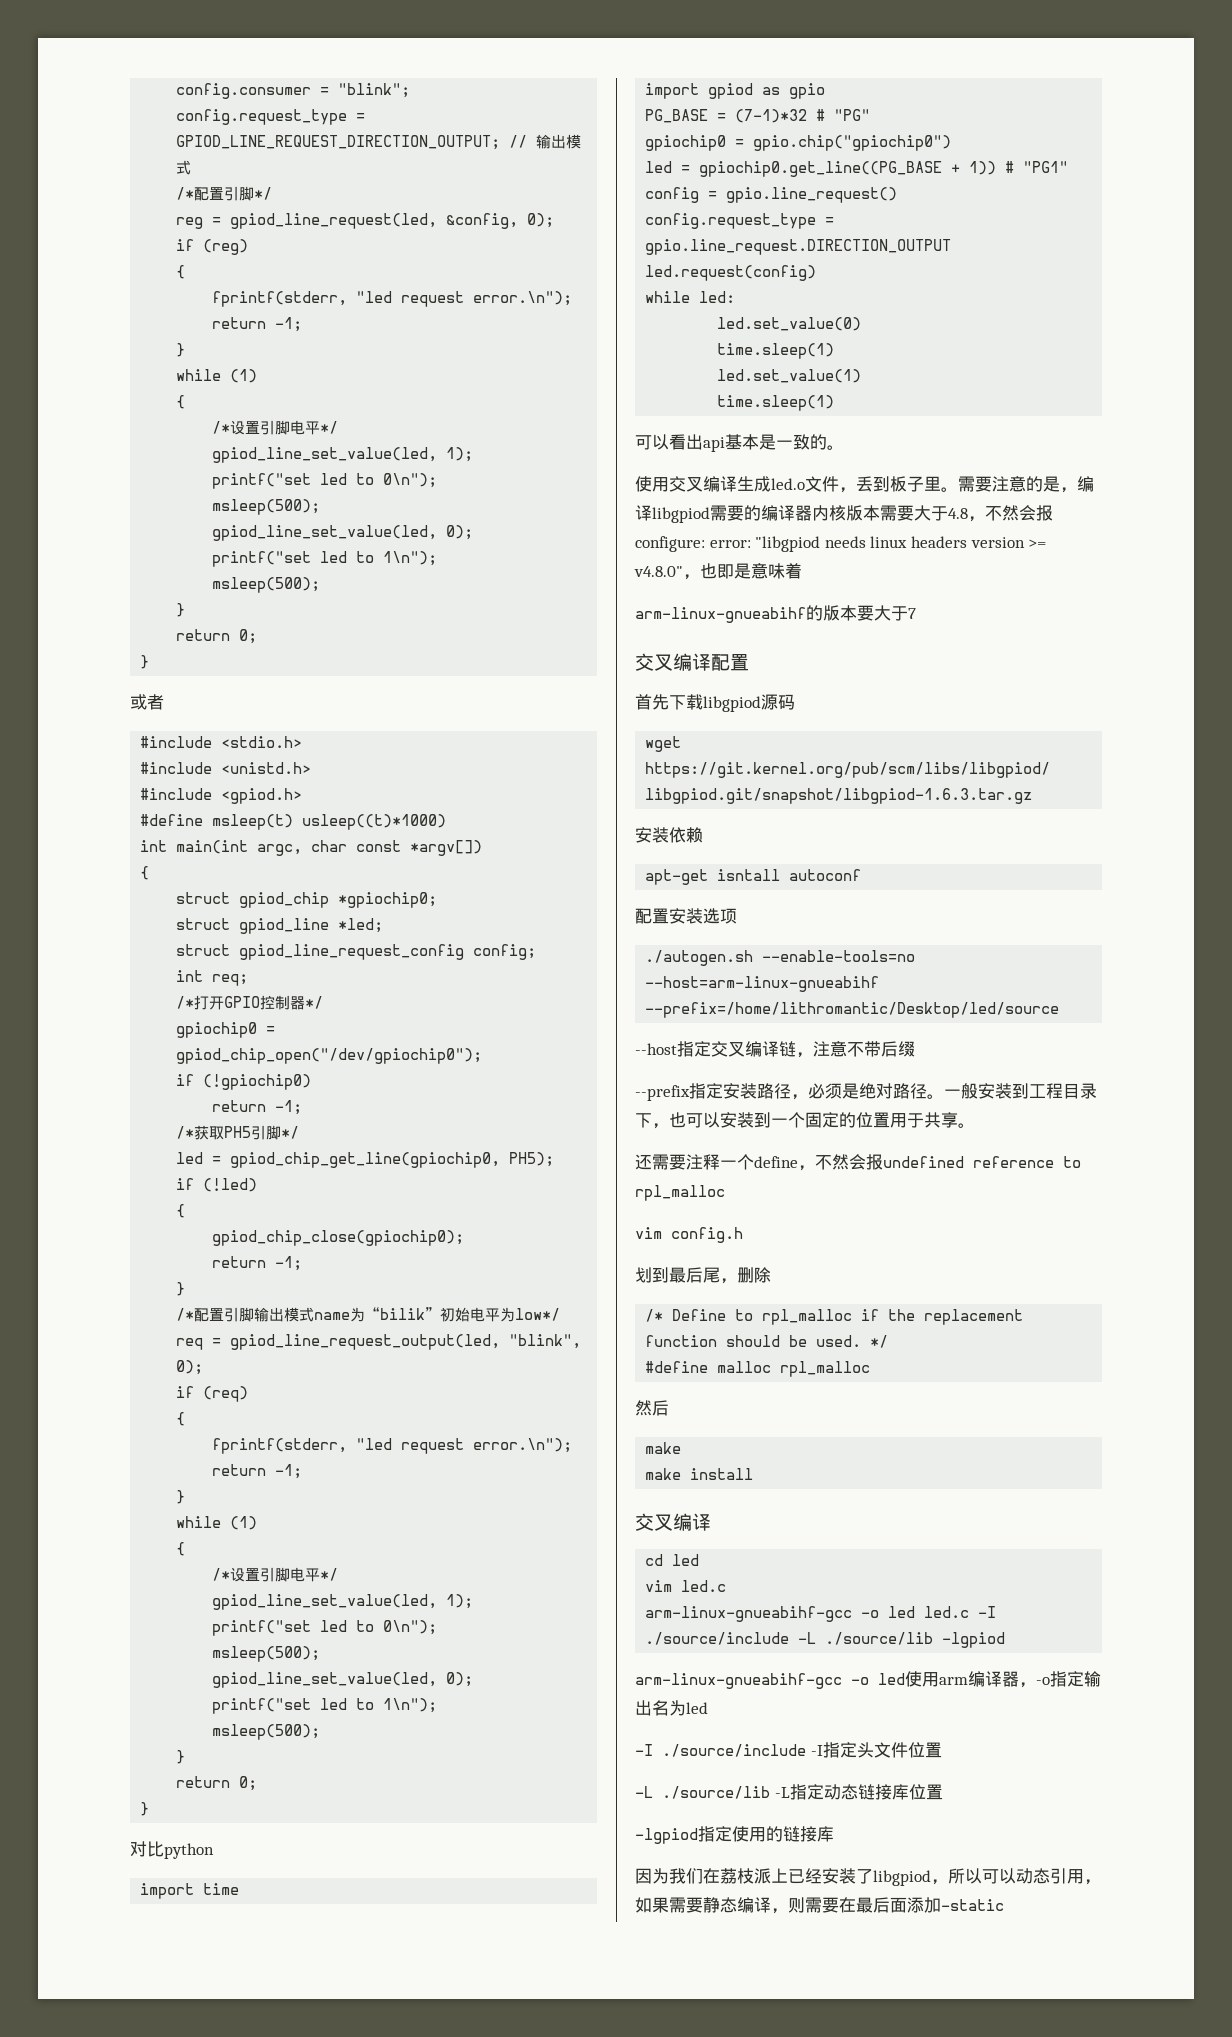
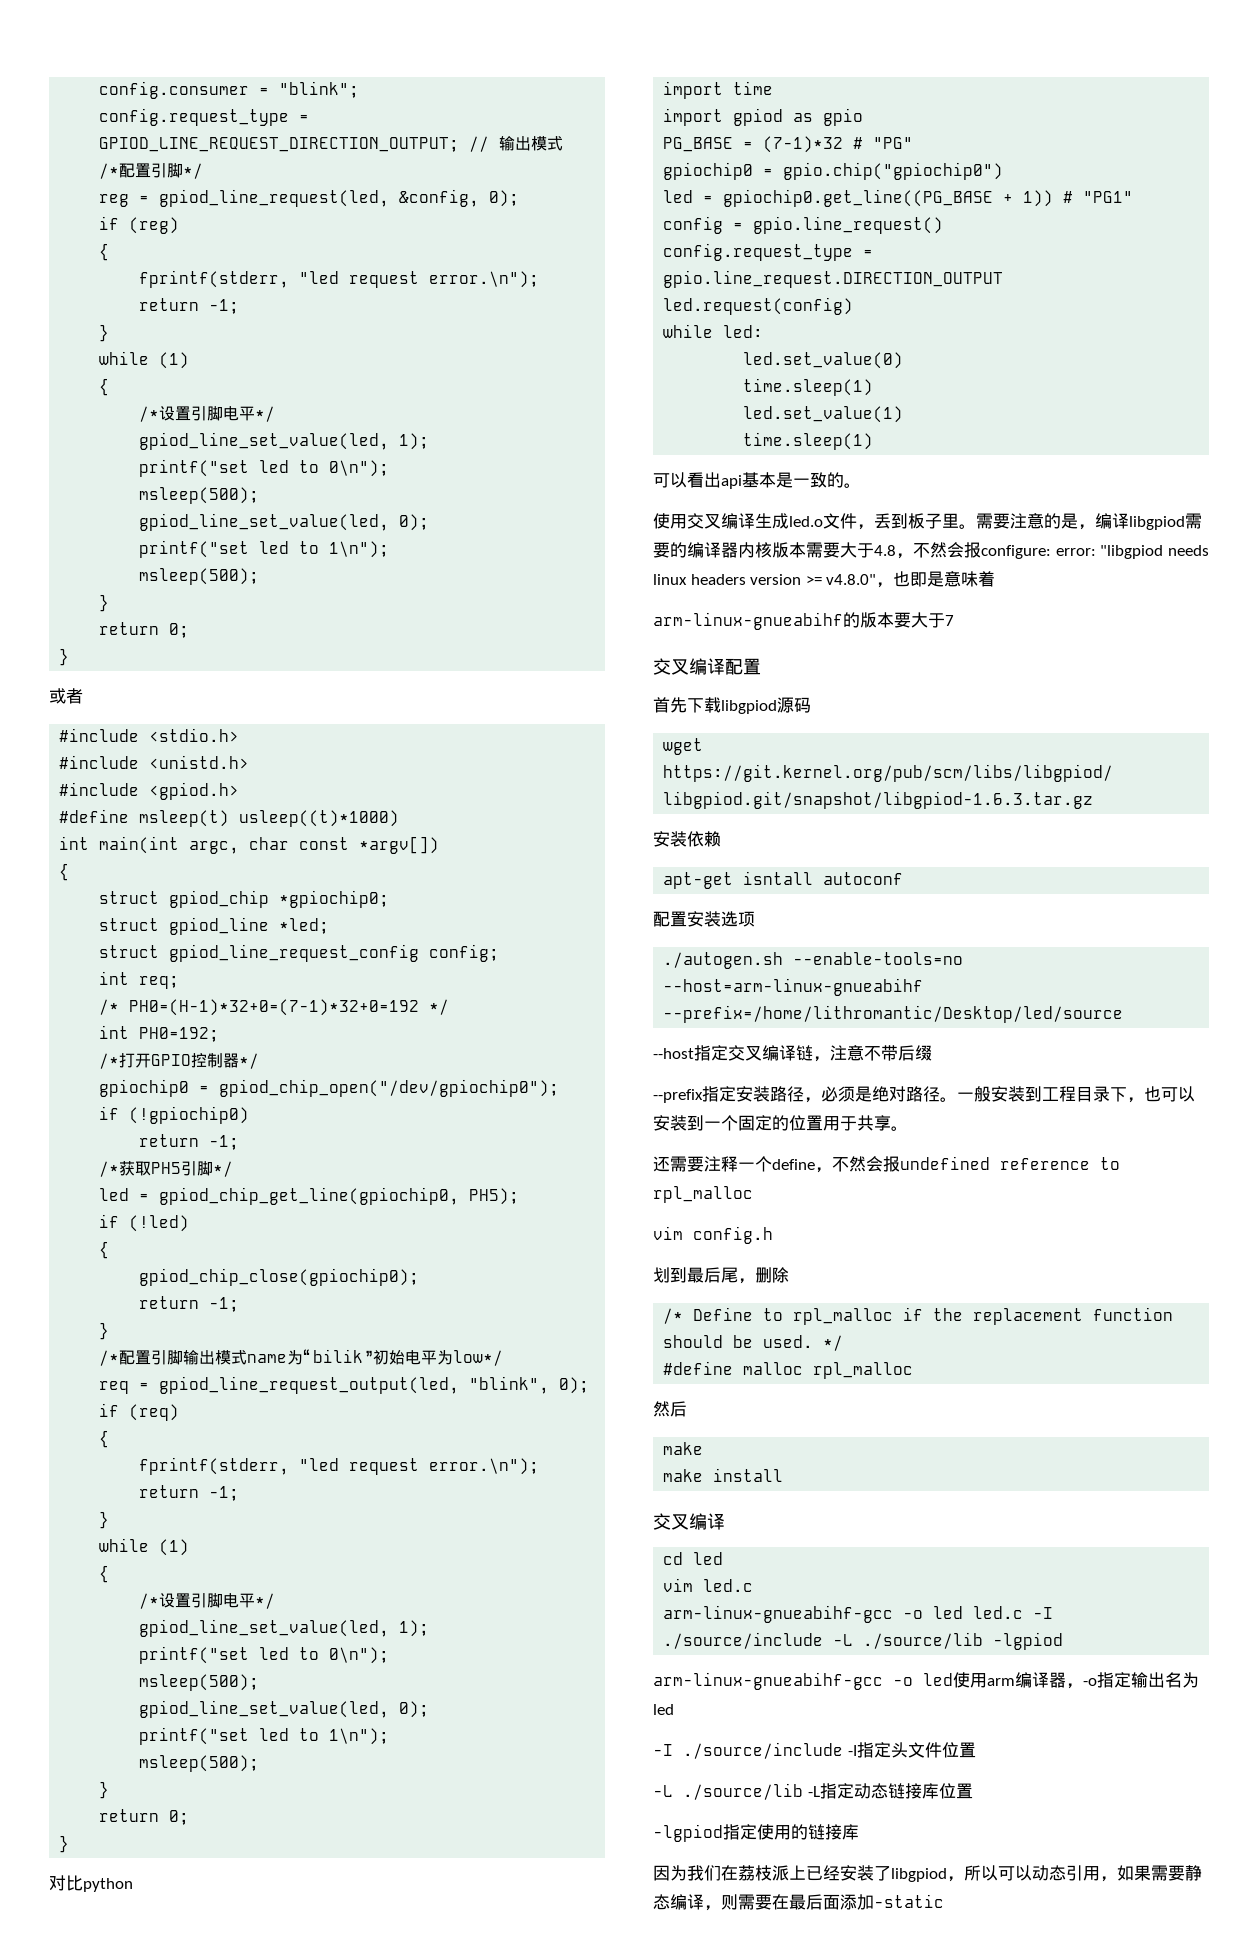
(249, 980) none -> [99,999,450,1016] [99,1025,220,1042] // /* PH0=(H-1)*32+0=(7-1)*32+0=192 */ // int PH0=192;

